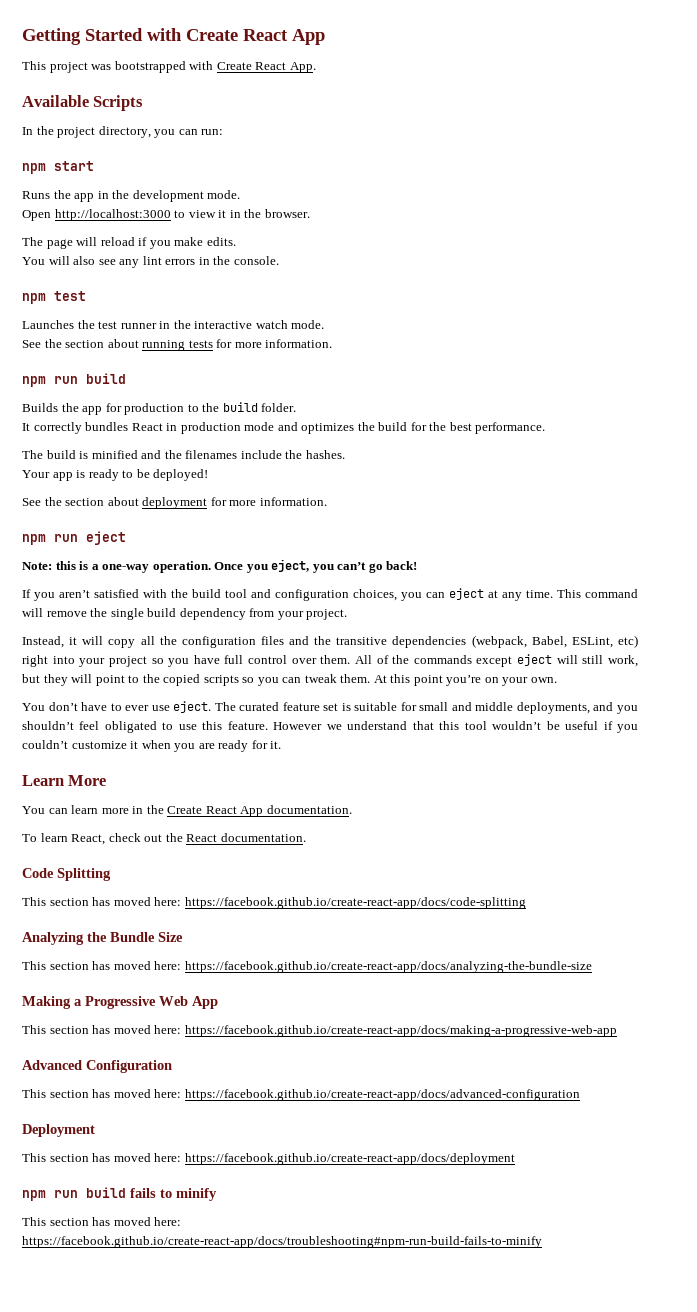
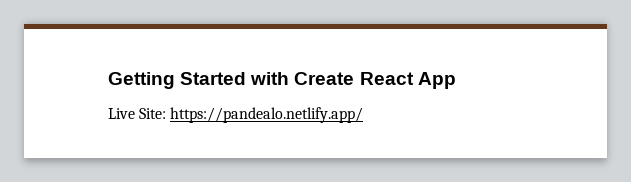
[22,61,316,73] [22,95,144,111] [22,126,224,138] [22,161,94,174] [22,190,241,202] [22,209,310,221] [22,237,236,249] [22,256,279,268] [22,291,86,304] [22,320,325,329] [22,339,333,351] [22,373,126,387] [22,402,297,415] [22,422,546,434] [22,450,345,459] [22,469,209,481] [22,497,327,509] [22,531,126,545] [22,559,418,573] [22,588,638,601] [22,608,348,620] [22,635,638,648] [22,654,639,667] [22,674,557,686] [22,701,638,714] [22,721,639,733] [22,740,282,752] [22,775,107,786] [22,805,352,817] [22,833,306,845] [22,868,111,881] [22,897,526,909] [22,932,183,945] [22,961,592,973] [22,996,218,1009] [22,1025,617,1037] [22,1060,172,1073] [22,1089,580,1101] [22,1124,95,1137] [22,1153,515,1165] [22,1187,217,1201] [22,1217,182,1226] [22,1236,542,1248] This project was bootstrapped with Create React App. // Available Scripts // In the project directory, you can run: // npm start // Runs the app in the development mode. // Open http://localhost:3000 to view it in the browser. // The page will reload if you make edits. // You will also see any lint errors in the console. // npm test // Launches the test runner in the interactive watch mode. // See the section about running tests for more information. // npm run build // Builds the app for production to the build folder. // It correctly bundles React in production mode and optimizes the build for the best performance. // The build is minified and the filenames include the hashes. // Your app is ready to be deployed! // See the section about deployment for more information. // npm run eject // Note: this is a one-way operation. Once you eject, you can’t go back! // If you aren’t satisfied with the build tool and configuration choices, you can eject at any time. This command will remove the single build dependency from your project. // Instead, it will copy all the configuration files and the transitive dependencies (webpack, Babel, ESLint, etc) right into your project so you have full control over them. All of the commands except eject will still work, but they will point to the copied scripts so you can tweak them. At this point you’re on your own. // You don’t have to ever use eject. The curated feature set is suitable for small and middle deployments, and you shouldn’t feel obligated to use this feature. However we understand that this tool wouldn’t be useful if you couldn’t customize it when you are ready for it. // Learn More // You can learn more in the Create React App documentation. // To learn React, check out the React documentation. // Code Splitting // This section has moved here: https://facebook.github.io/create-react-app/docs/code-splitting // Analyzing the Bundle Size // This section has moved here: https://facebook.github.io/create-react-app/docs/analyzing-the-bundle-size // Making a Progressive Web App // This section has moved here: https://facebook.github.io/create-react-app/docs/making-a-progressive-web-app // Advanced Configuration // This section has moved here: https://facebook.github.io/create-react-app/docs/advanced-configuration // Deployment // This section has moved here: https://facebook.github.io/create-react-app/docs/deployment // npm run build fails to minify // This section has moved here: https://facebook.github.io/create-react-app/docs/troubleshooting#npm-run-build-fails-to-minify -> [108,107,364,123] Live Site: https://pandealo.netlify.app/

